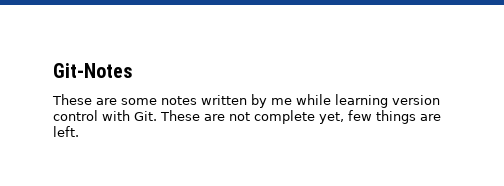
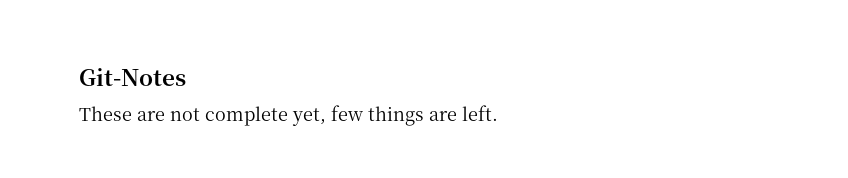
[121,94,440,108] [53,110,225,121] some notes written by me while learning version control with Git. These are -> (165, 116) none

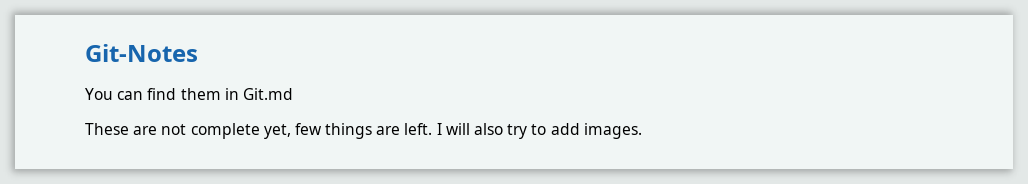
(186, 77) none -> [85,88,293,100] // You can find them in Git.md
(498, 113) none -> [436,123,642,139] I will also try to add images.

